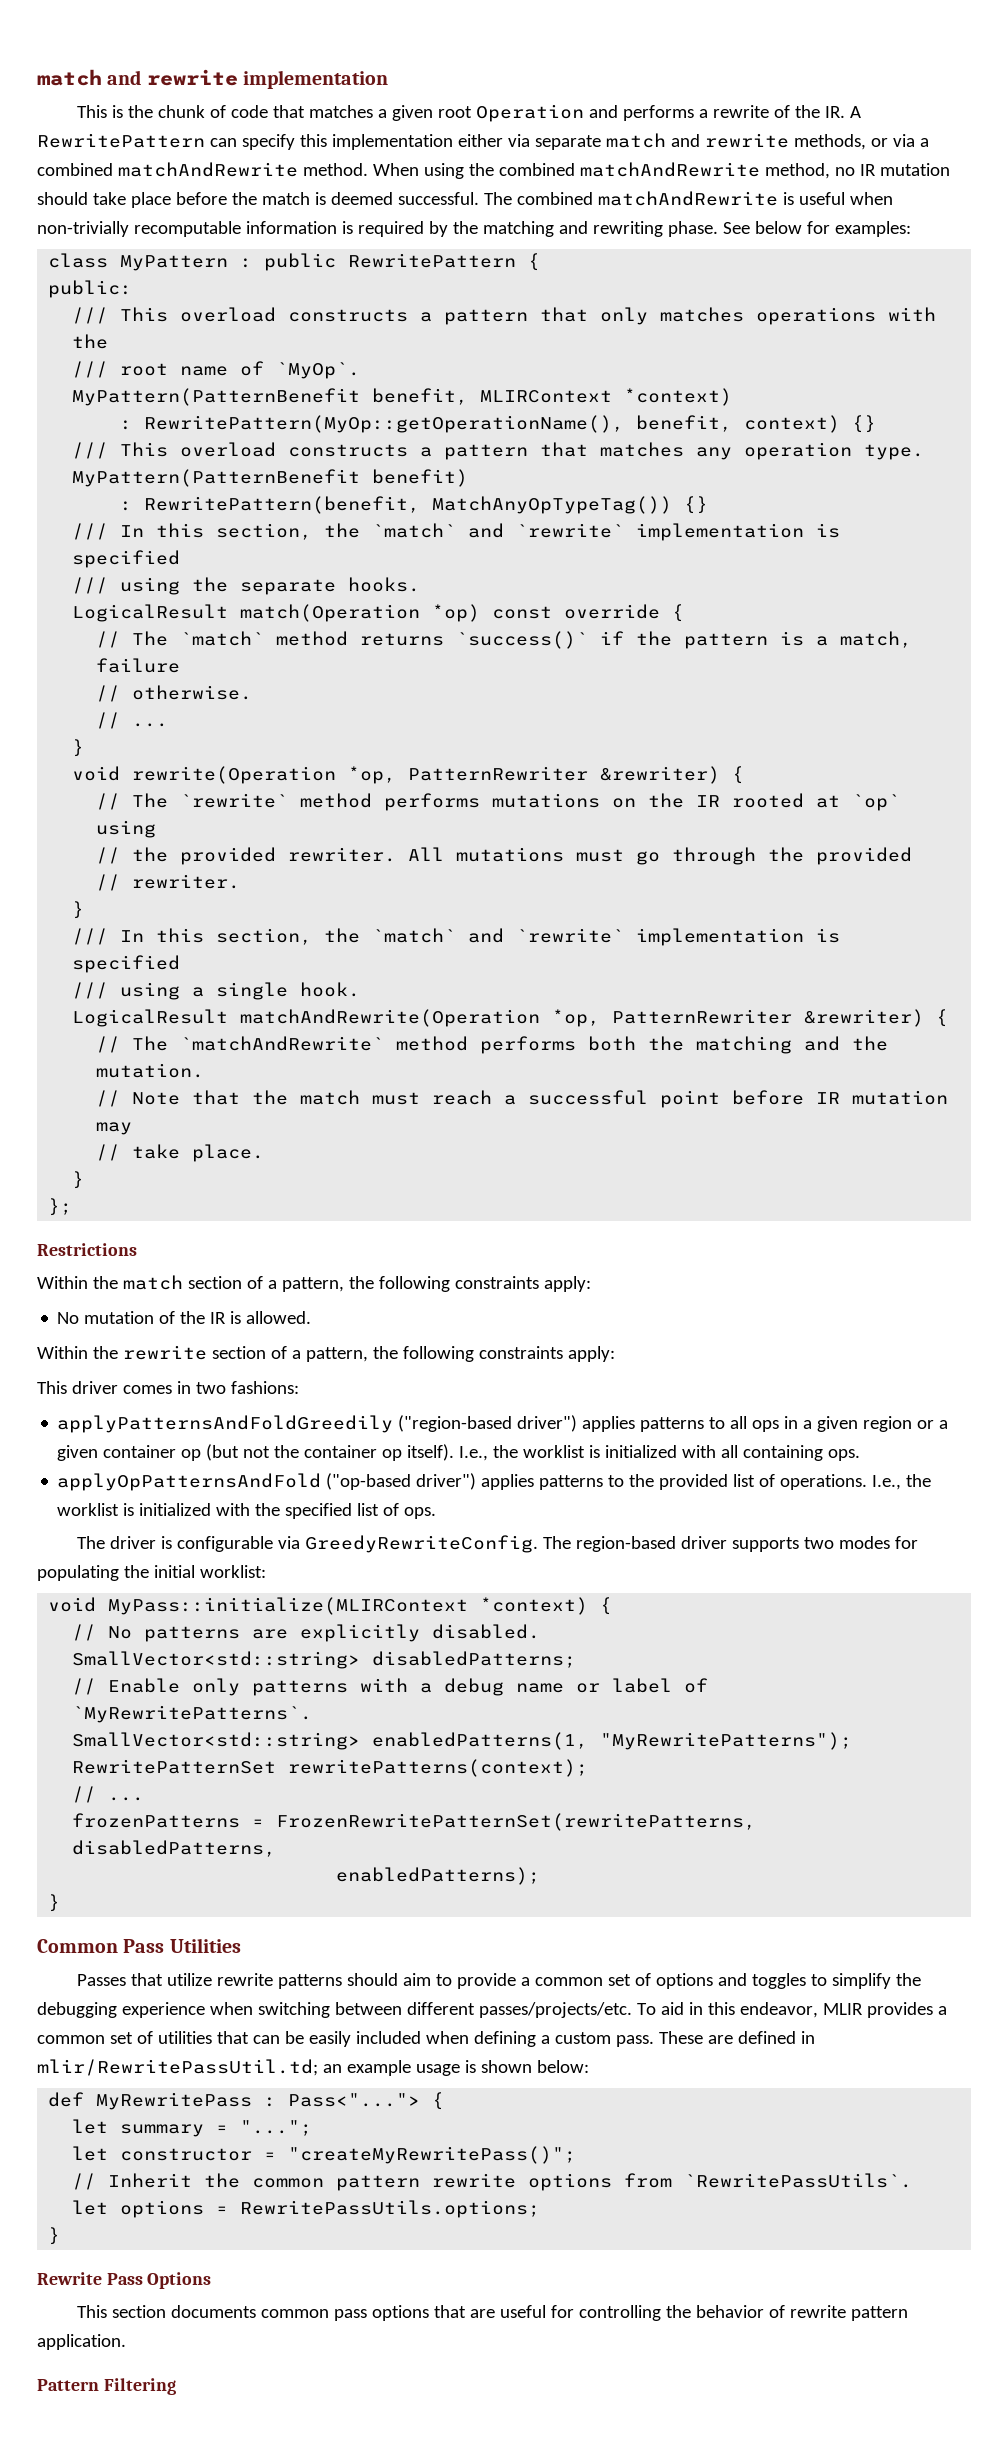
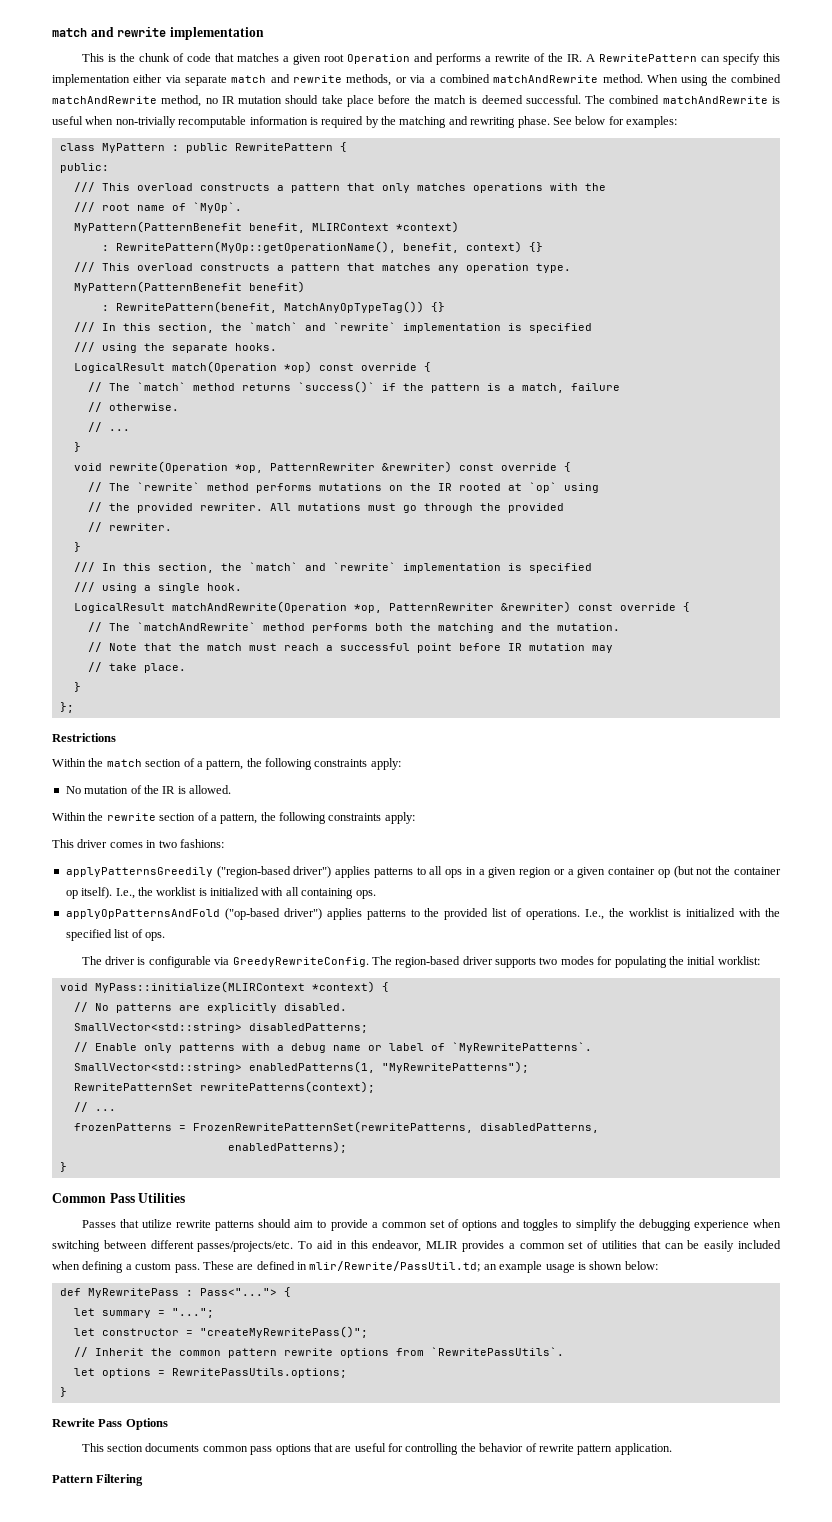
(721, 775) none -> [458,463,557,471] const override
(925, 1018) none -> [577,603,676,611] const override
[57,1415,394,1433] applyPatternsAndFoldGreedily -> [65,867,213,877] applyPatternsGreedily
[37,2059,318,2076] mlir/RewritePassUtil.td; -> [309,1261,481,1272] mlir/Rewrite/PassUtil.td;

